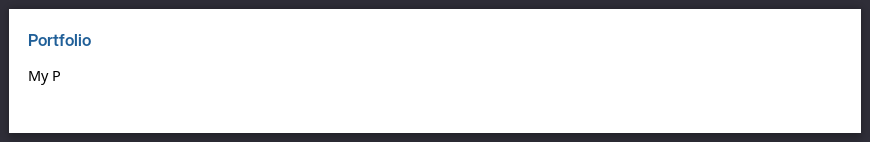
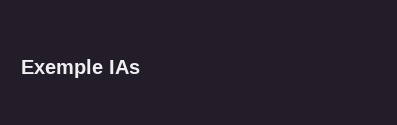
[28,34,91,46] [28,71,61,85] Portfolio // My P -> [21,59,140,78] Exemple IAs

